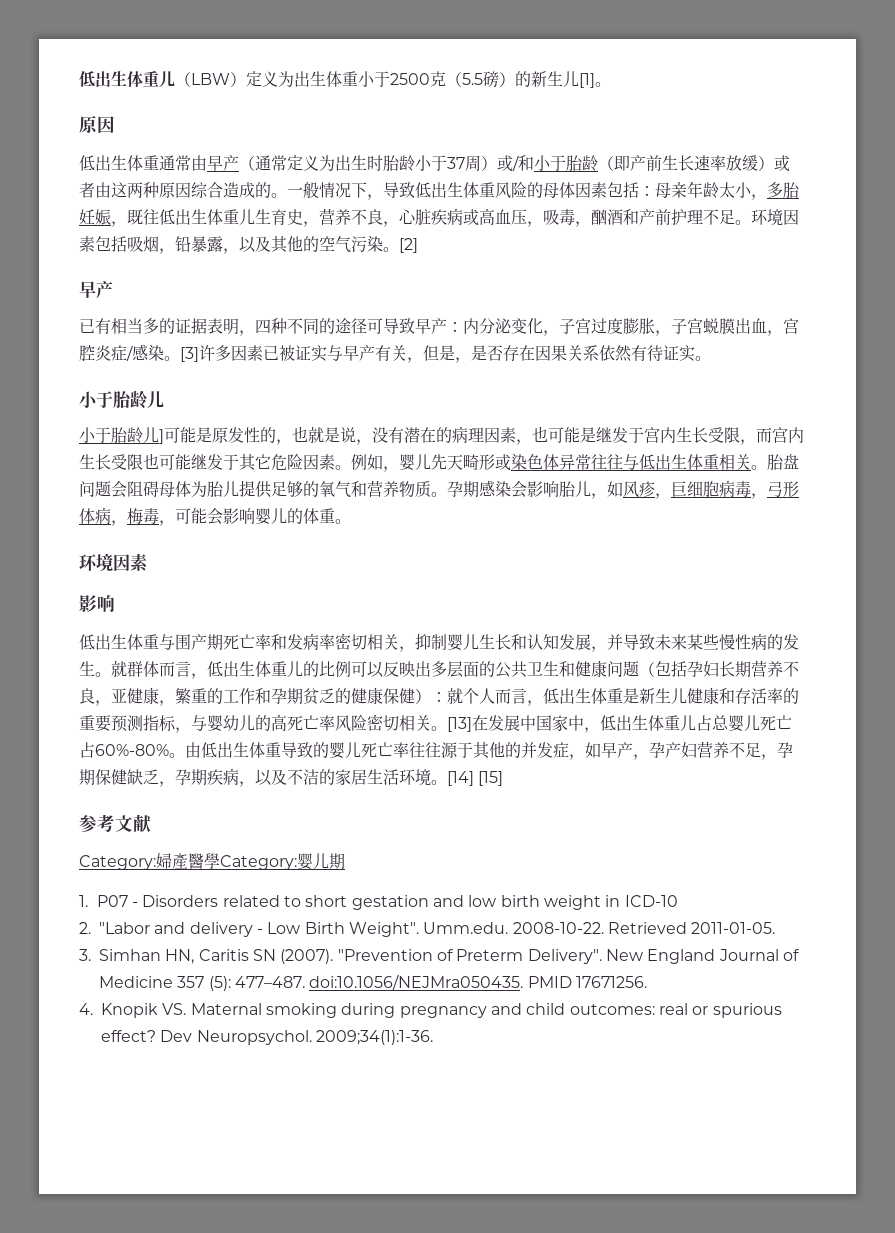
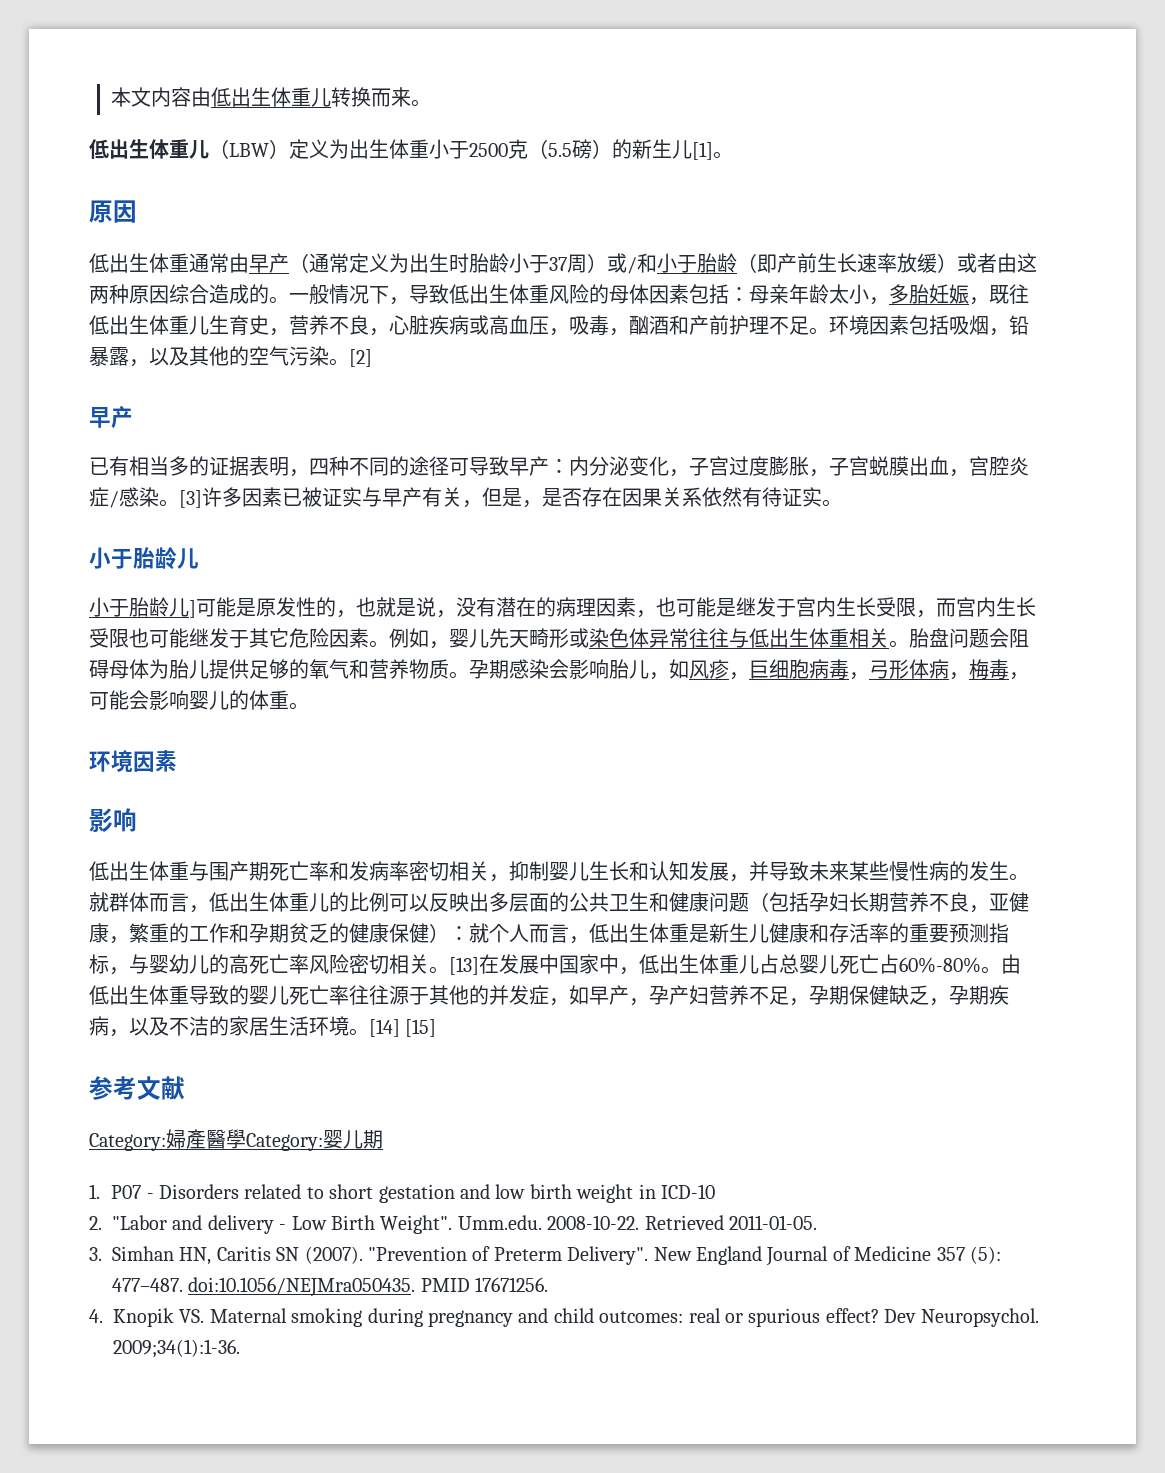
(79, 79) none -> [111,87,432,107] 本文内容由低出生体重儿转换而来。 //

